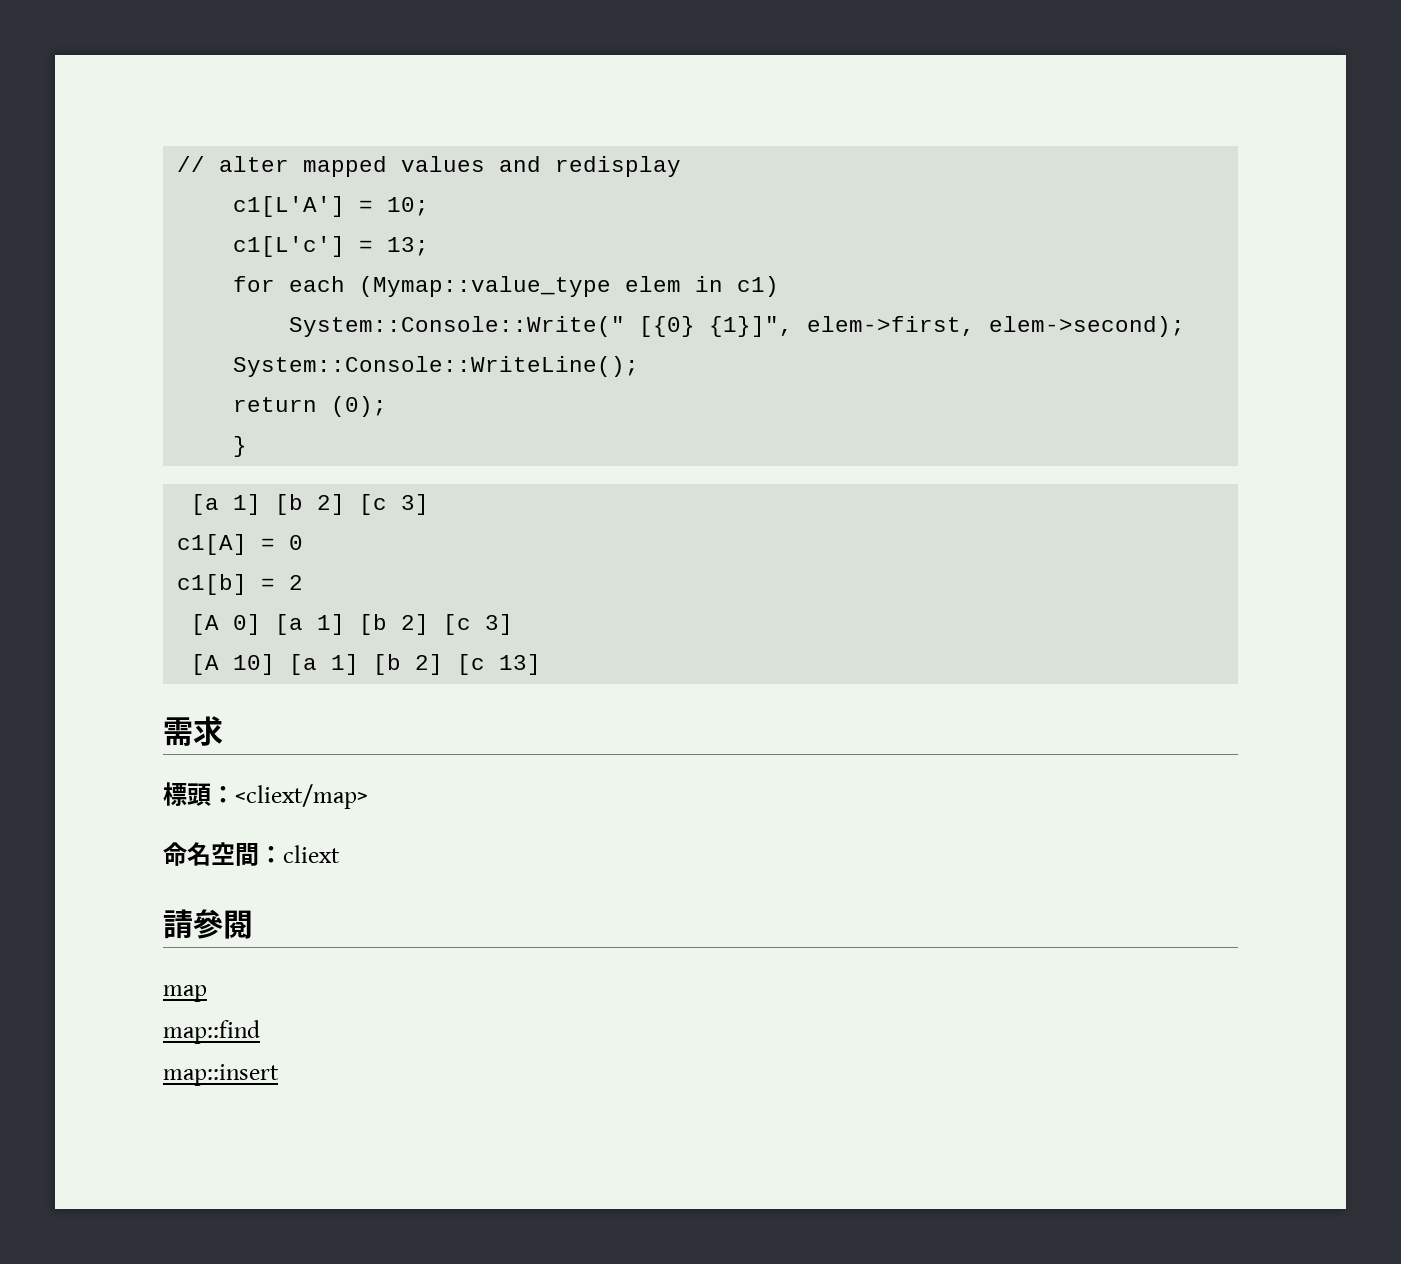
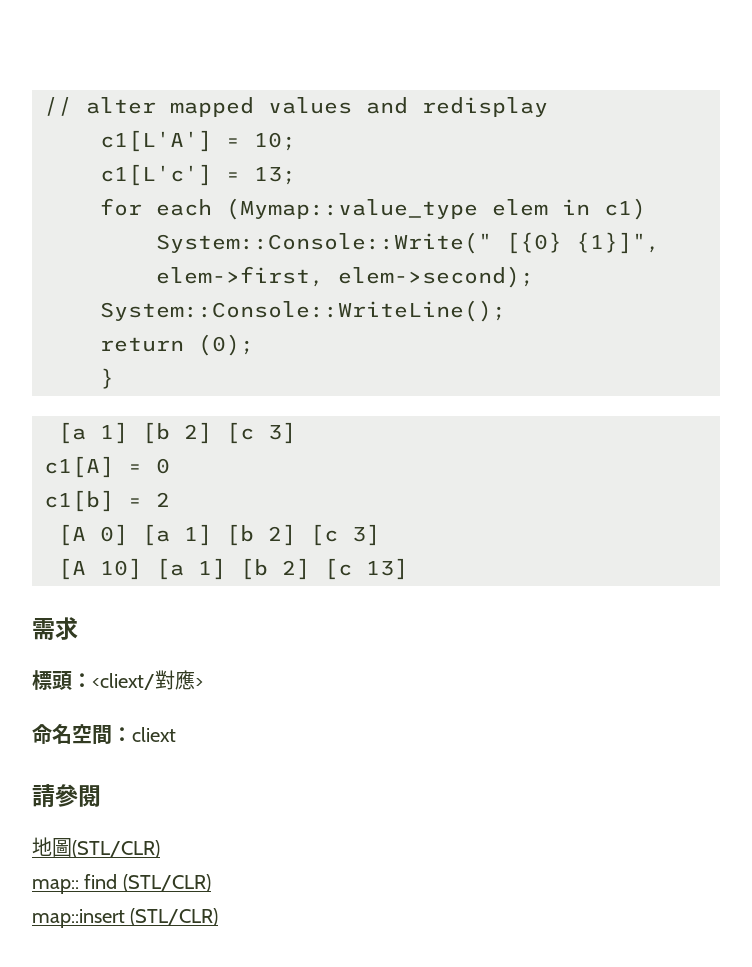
[235,784,368,809] <cliext/map> -> [92,670,203,690] <cliext/對應>
[163,985,207,1002] [163,1020,260,1044] map // map::find -> [32,837,160,858] [32,874,211,894] 地圖(STL/CLR) // map:: find (STL/CLR)
(279, 1075) none -> [130,908,219,926] (STL/CLR)

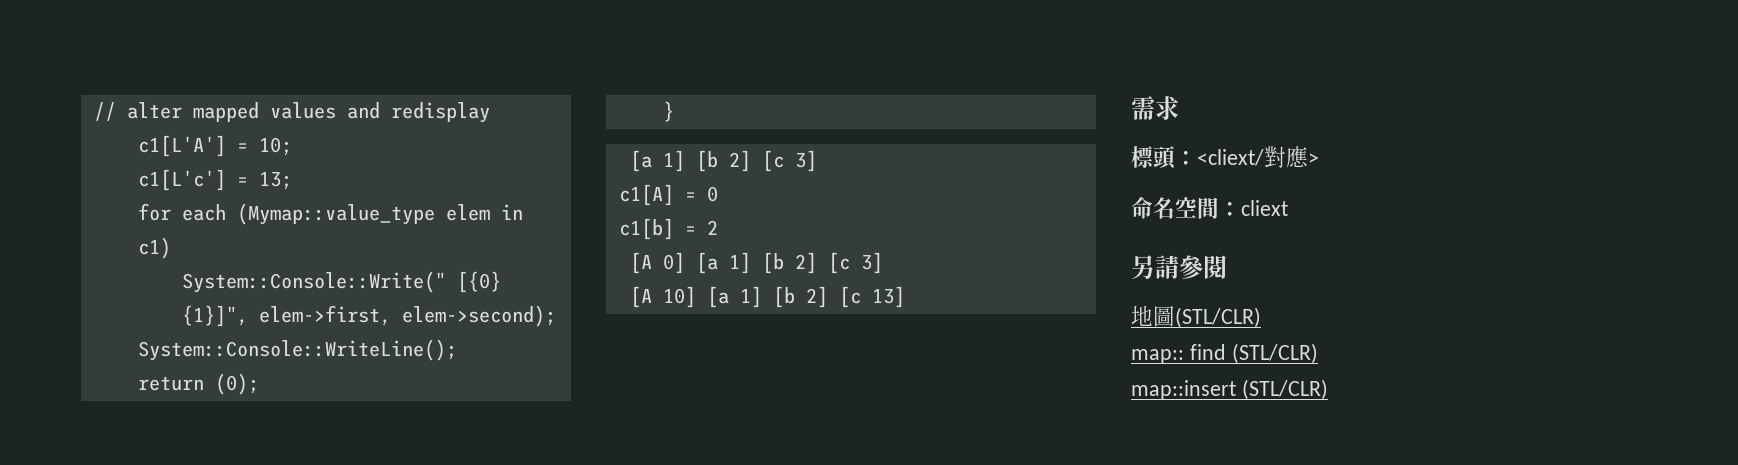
(176, 734) none -> [1131,255,1155,279] 另

